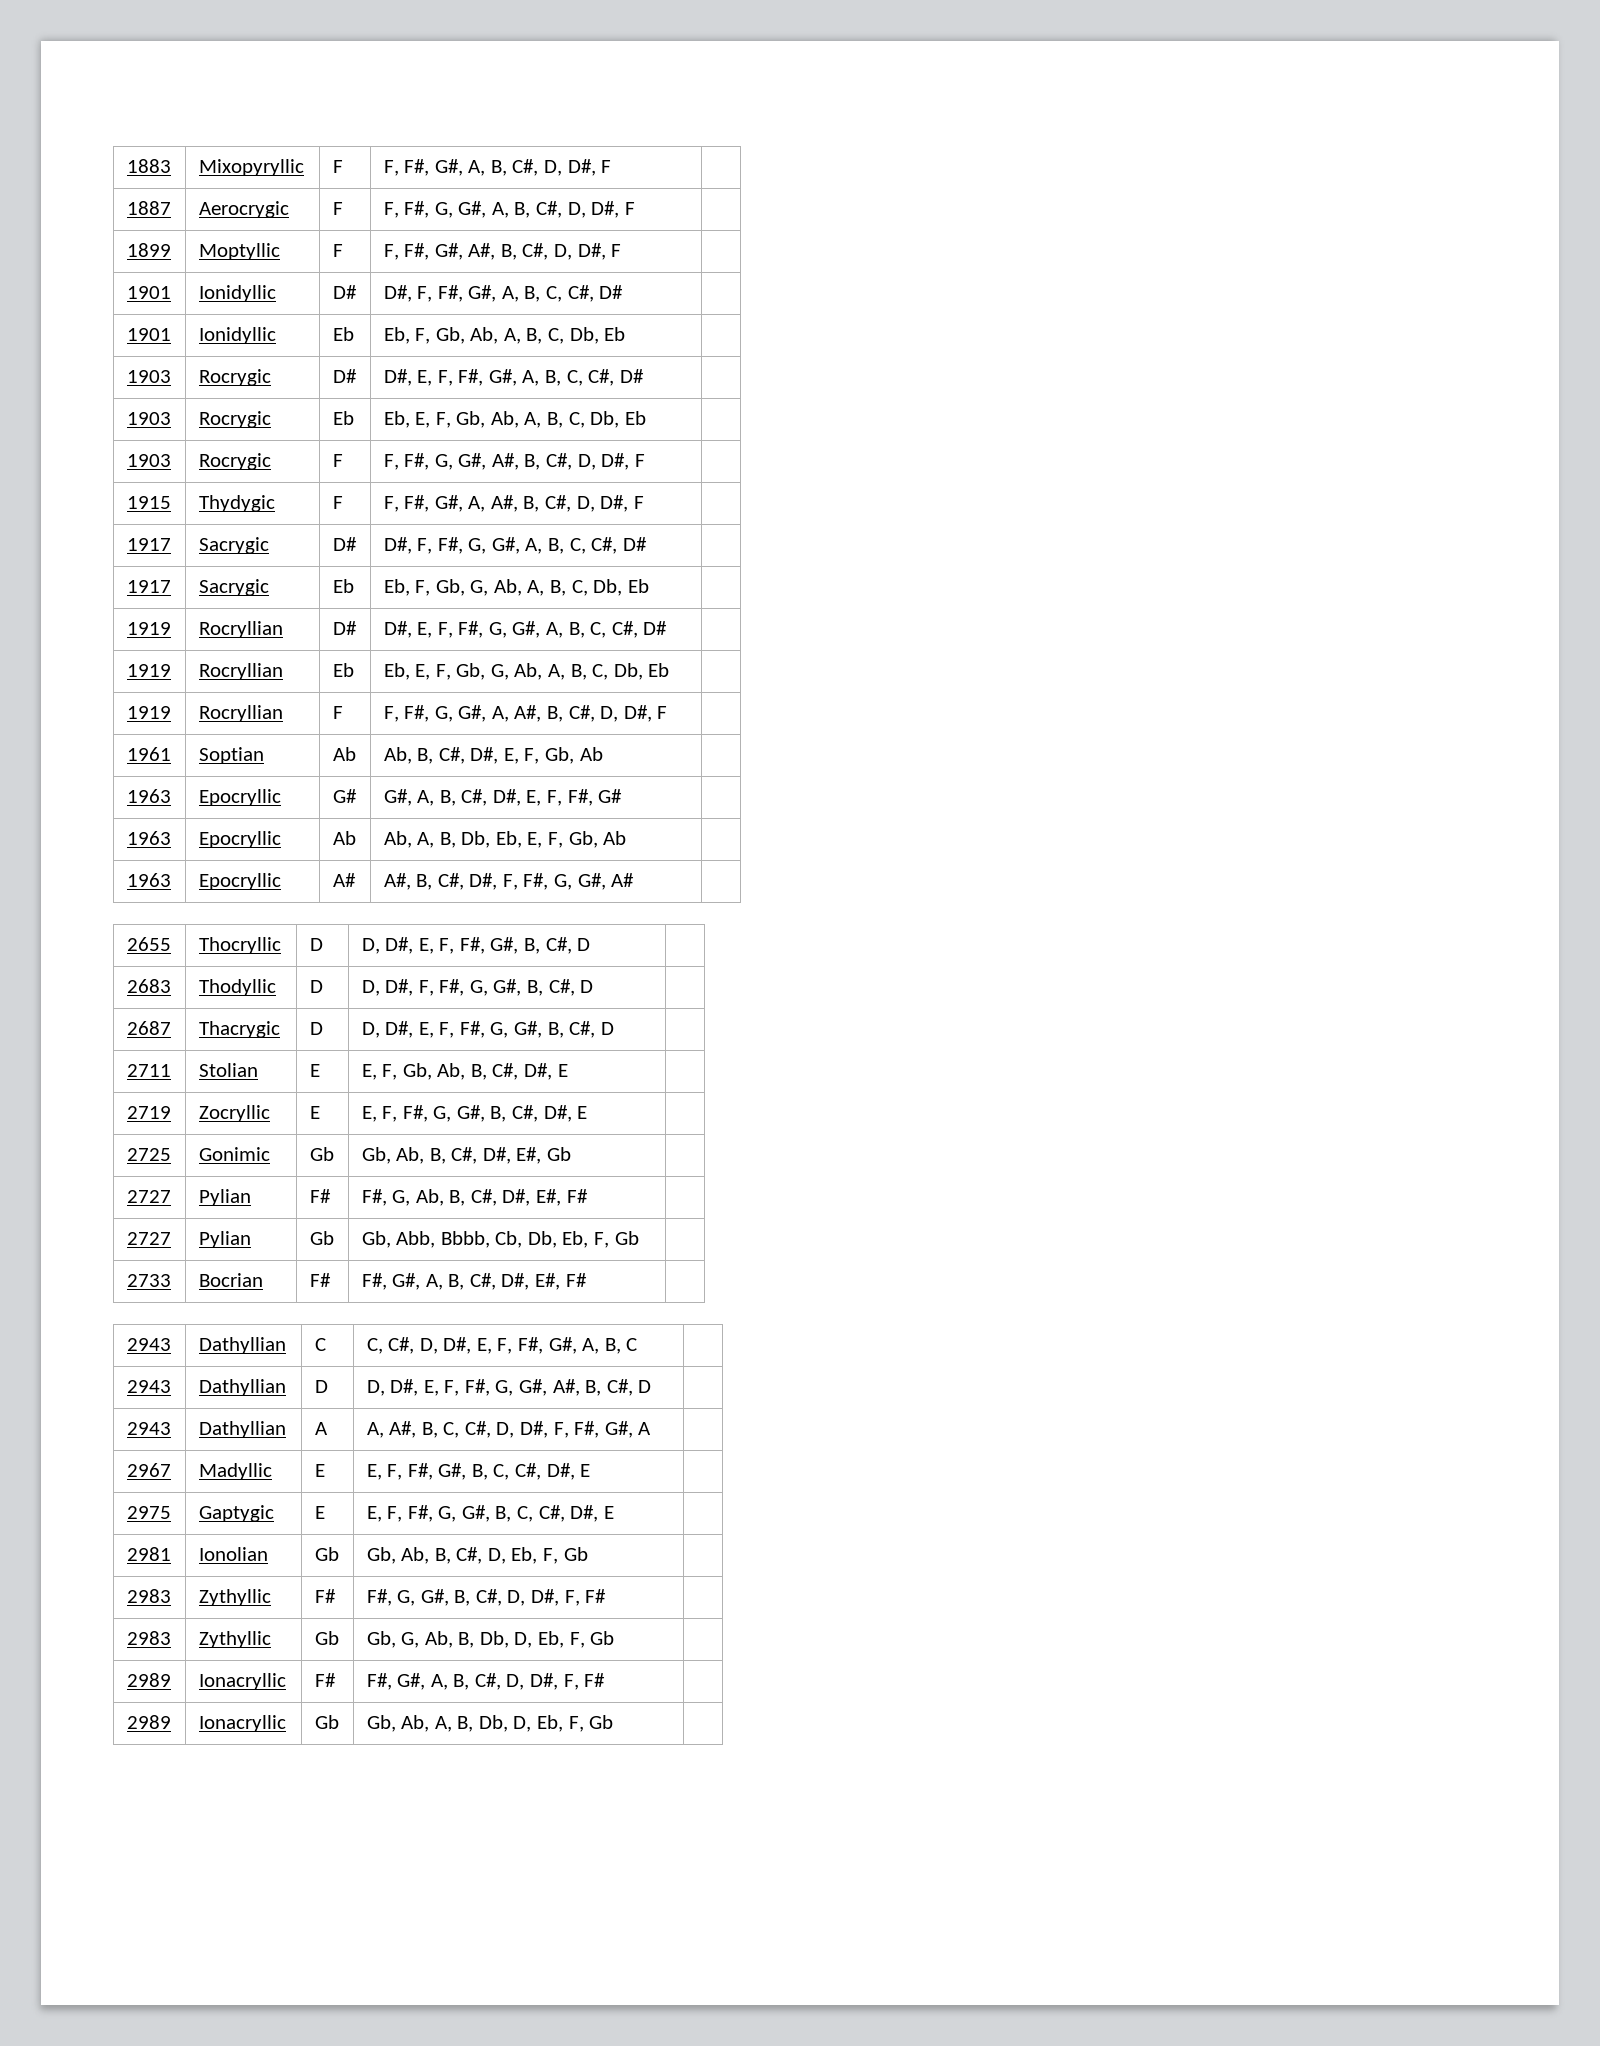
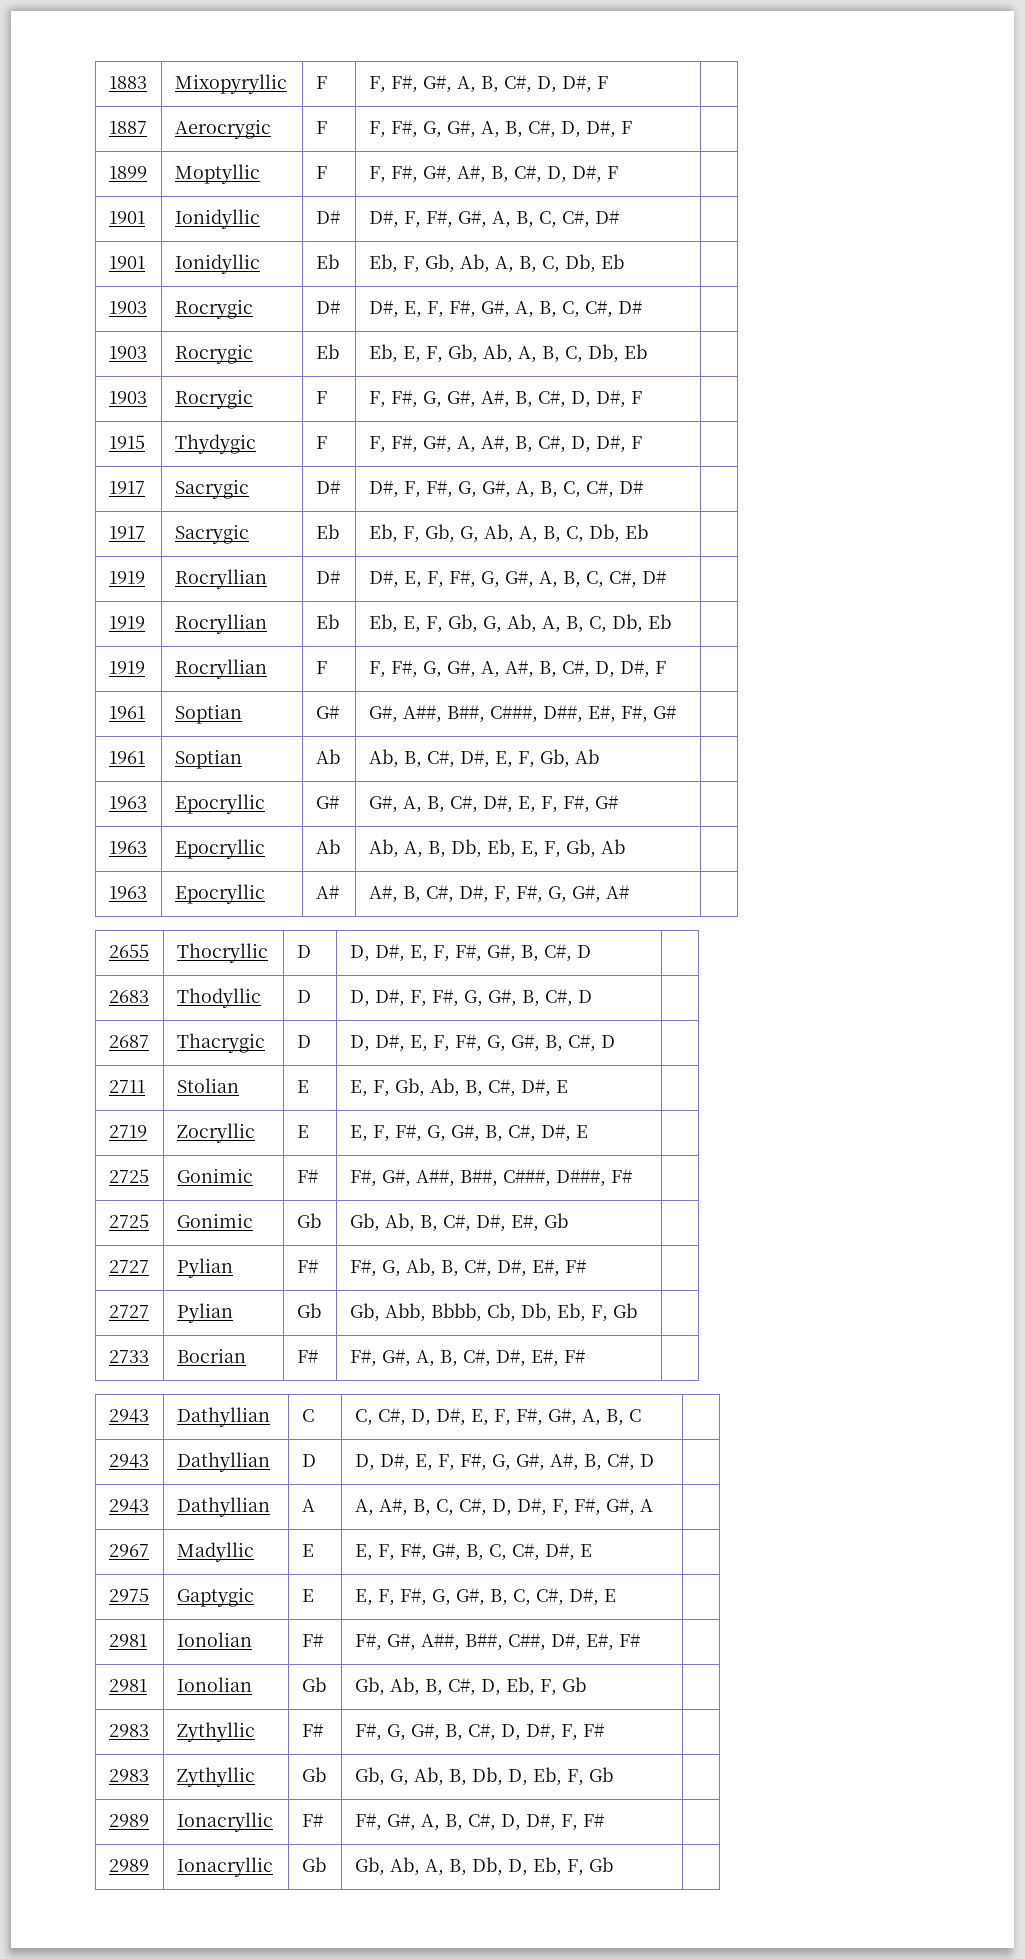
(668, 712) none -> [108,706,145,719] [174,704,242,724] [315,705,339,719] [368,705,676,723] // 1961 | Soptian | G# | G#, A##, B##, C###, D##, E#, F#, G# |
(588, 1112) none -> [108,1169,149,1183] [176,1168,253,1183] [296,1169,318,1183] [349,1169,632,1187] // 2725 | Gonimic | F# | F#, G#, A##, B##, C###, D###, F# |
(614, 1512) none -> [108,1634,147,1647] [176,1632,252,1647] [301,1633,323,1647] [354,1633,640,1651] // 2981 | Ionolian | F# | F#, G#, A##, B##, C##, D#, E#, F# |

